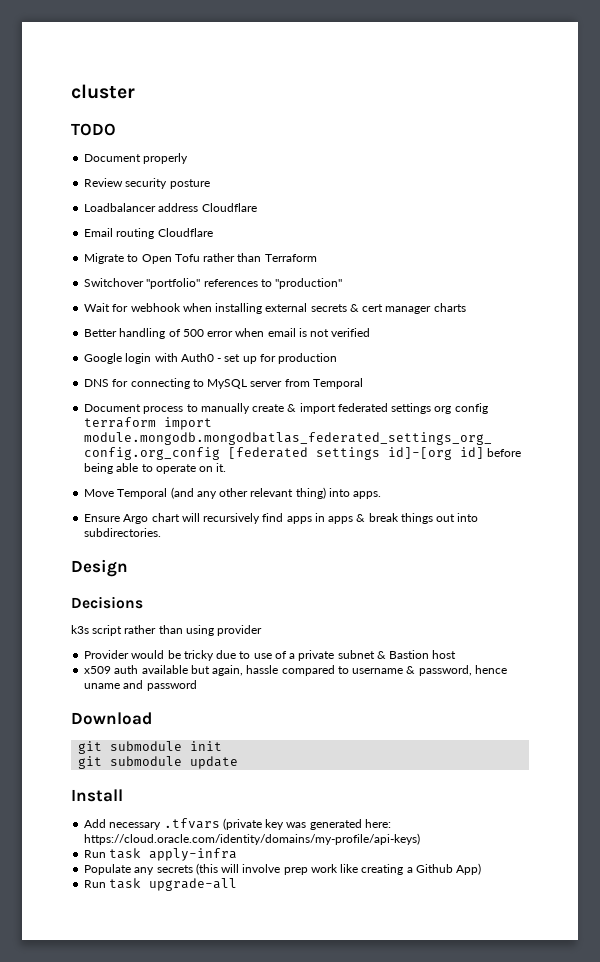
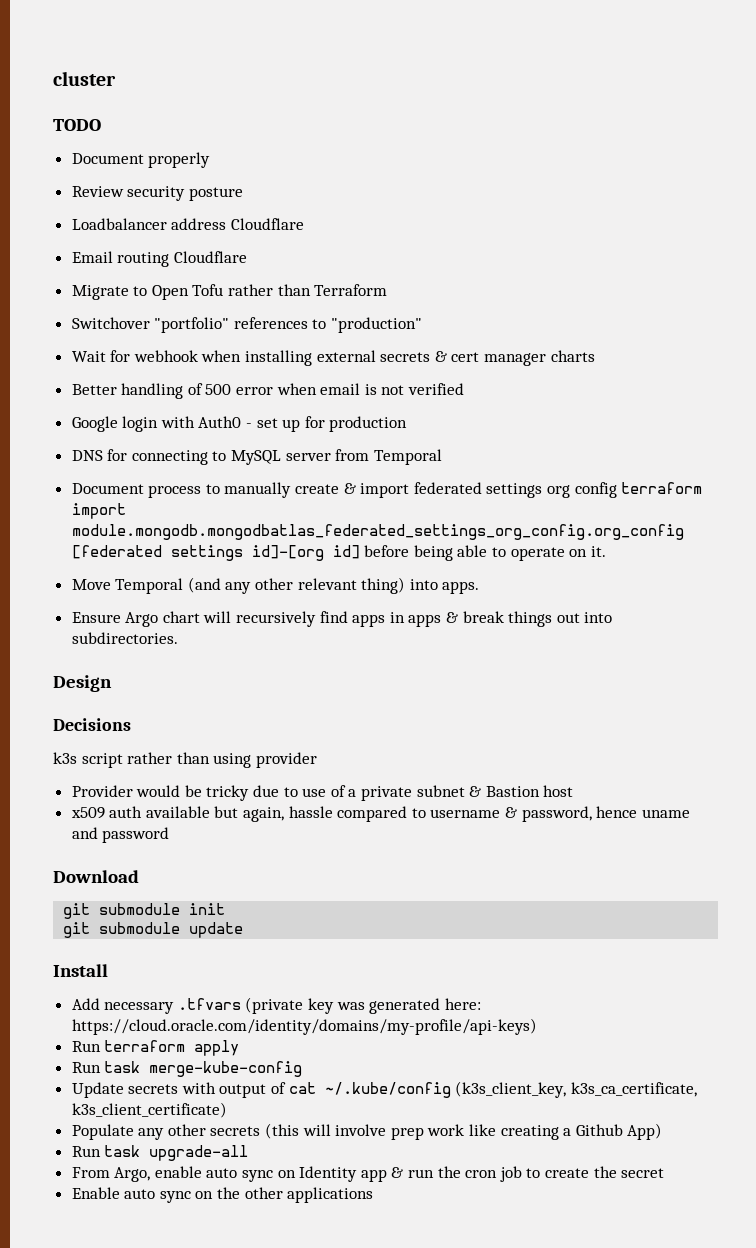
[84,848,238,861] // Run task apply-infra -> [71,1040,240,1056] [71,1061,303,1077] [71,1081,697,1098] [71,1102,227,1118] // Run terraform apply // Run task merge-kube-config // Update secrets with output of cat ~/.kube/config (k3s_client_key, k3s_ca_certificate, k3s_client_certificate)
(155, 871) none -> [167,1124,206,1136] other
(238, 884) none -> [71,1166,665,1182] [71,1187,374,1203] // From Argo, enable auto sync on Identity app & run the cron job to create the secret // Enable auto sync on the other applications

